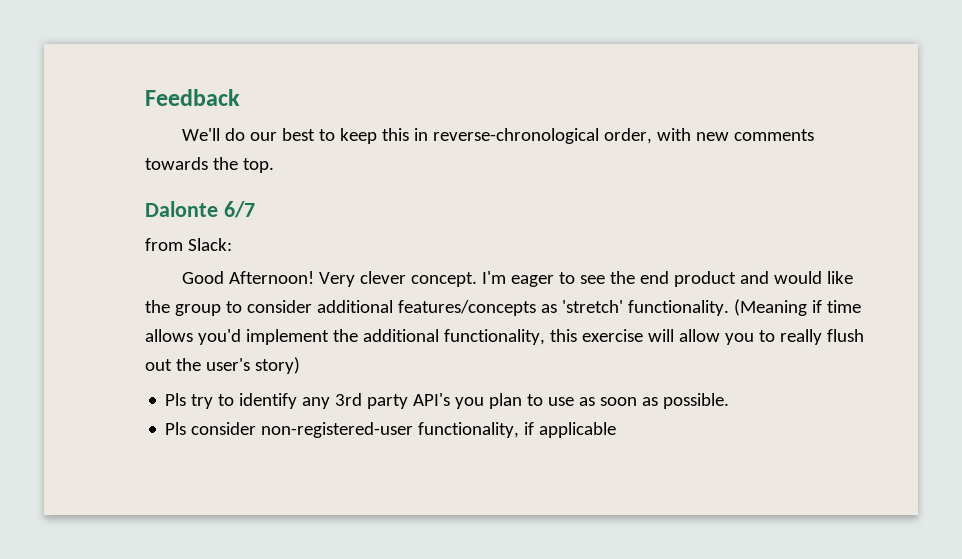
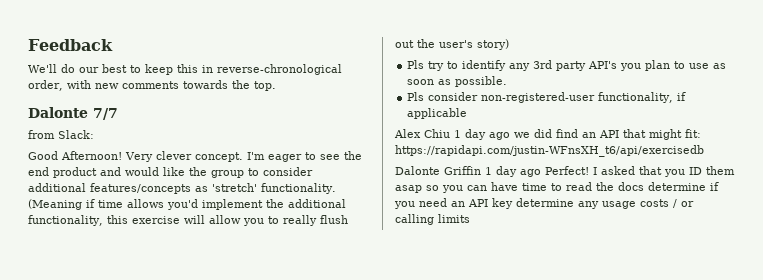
[223,201,255,218] 6/7 -> [93,108,118,120] 7/7
(617, 430) none -> [394,129,701,140] [395,145,704,157] [395,166,735,177] [395,182,719,193] [394,198,694,209] [395,214,470,225] // Alex Chiu 1 day ago we did find an API that might fit: https://rapidapi.com/justin-WFnsXH_t6/api/exercisedb // Dalonte Griffin 1 day ago Perfect! I asked that you ID them asap so you can have time to read the docs determine if you need an API key determine any usage costs / or calling limits

